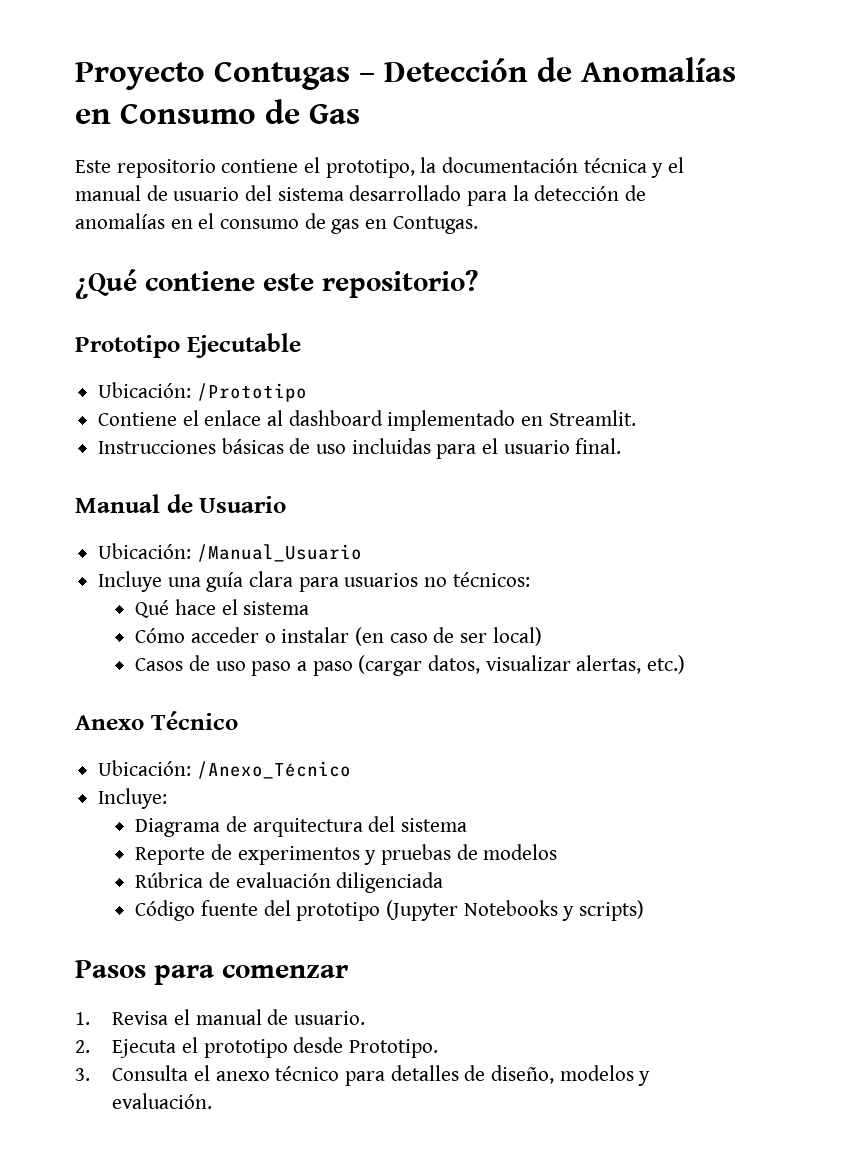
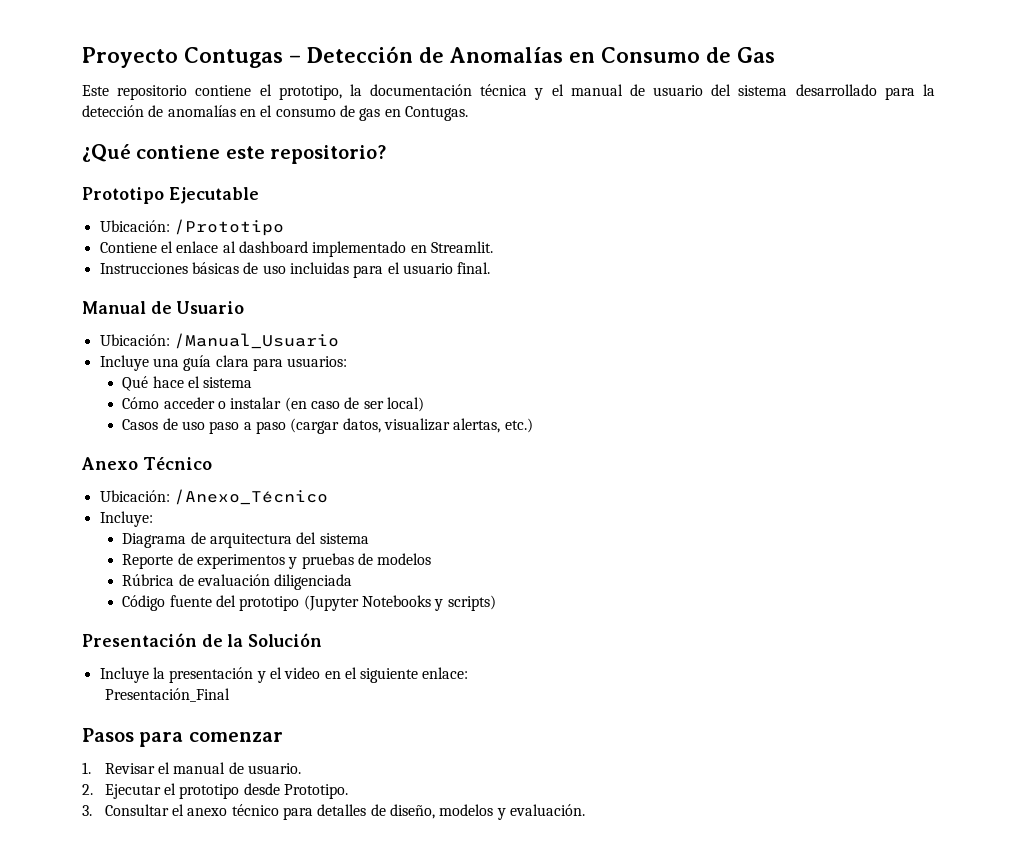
[344,572,530,587] usuarios no técnicos: -> [287,356,348,367] usuarios:
(645, 910) none -> [82,633,323,647] [99,667,469,683] [104,688,230,702] // Presentación de la Solución // Incluye la presentación y el video en el siguiente enlace: // Presentación_Final
[112,1011,169,1025] Revisa -> [104,763,155,774] Revisar
[112,1039,177,1058] Ejecuta -> [104,784,161,799] Ejecutar
[112,1065,189,1081] Consulta -> [104,804,169,816] Consultar

